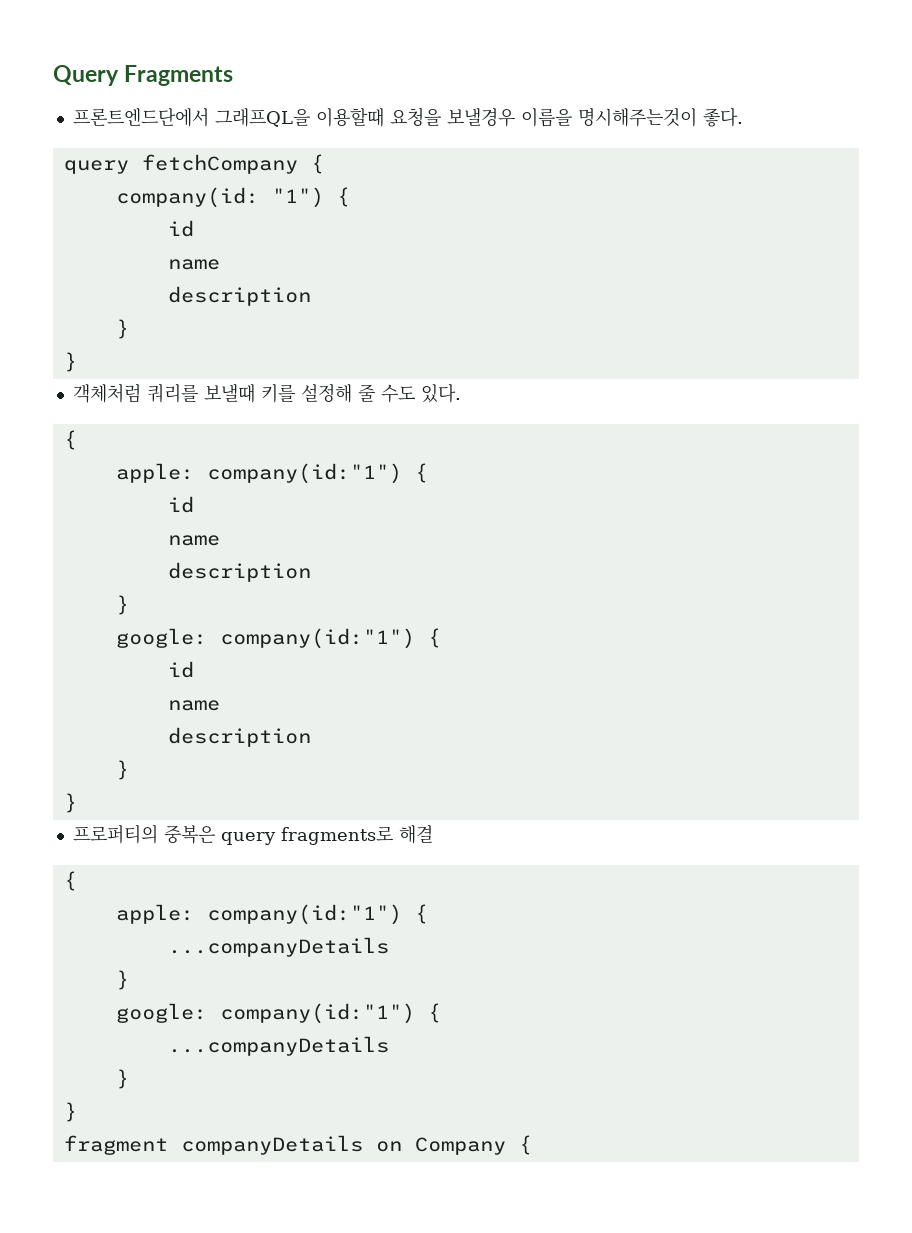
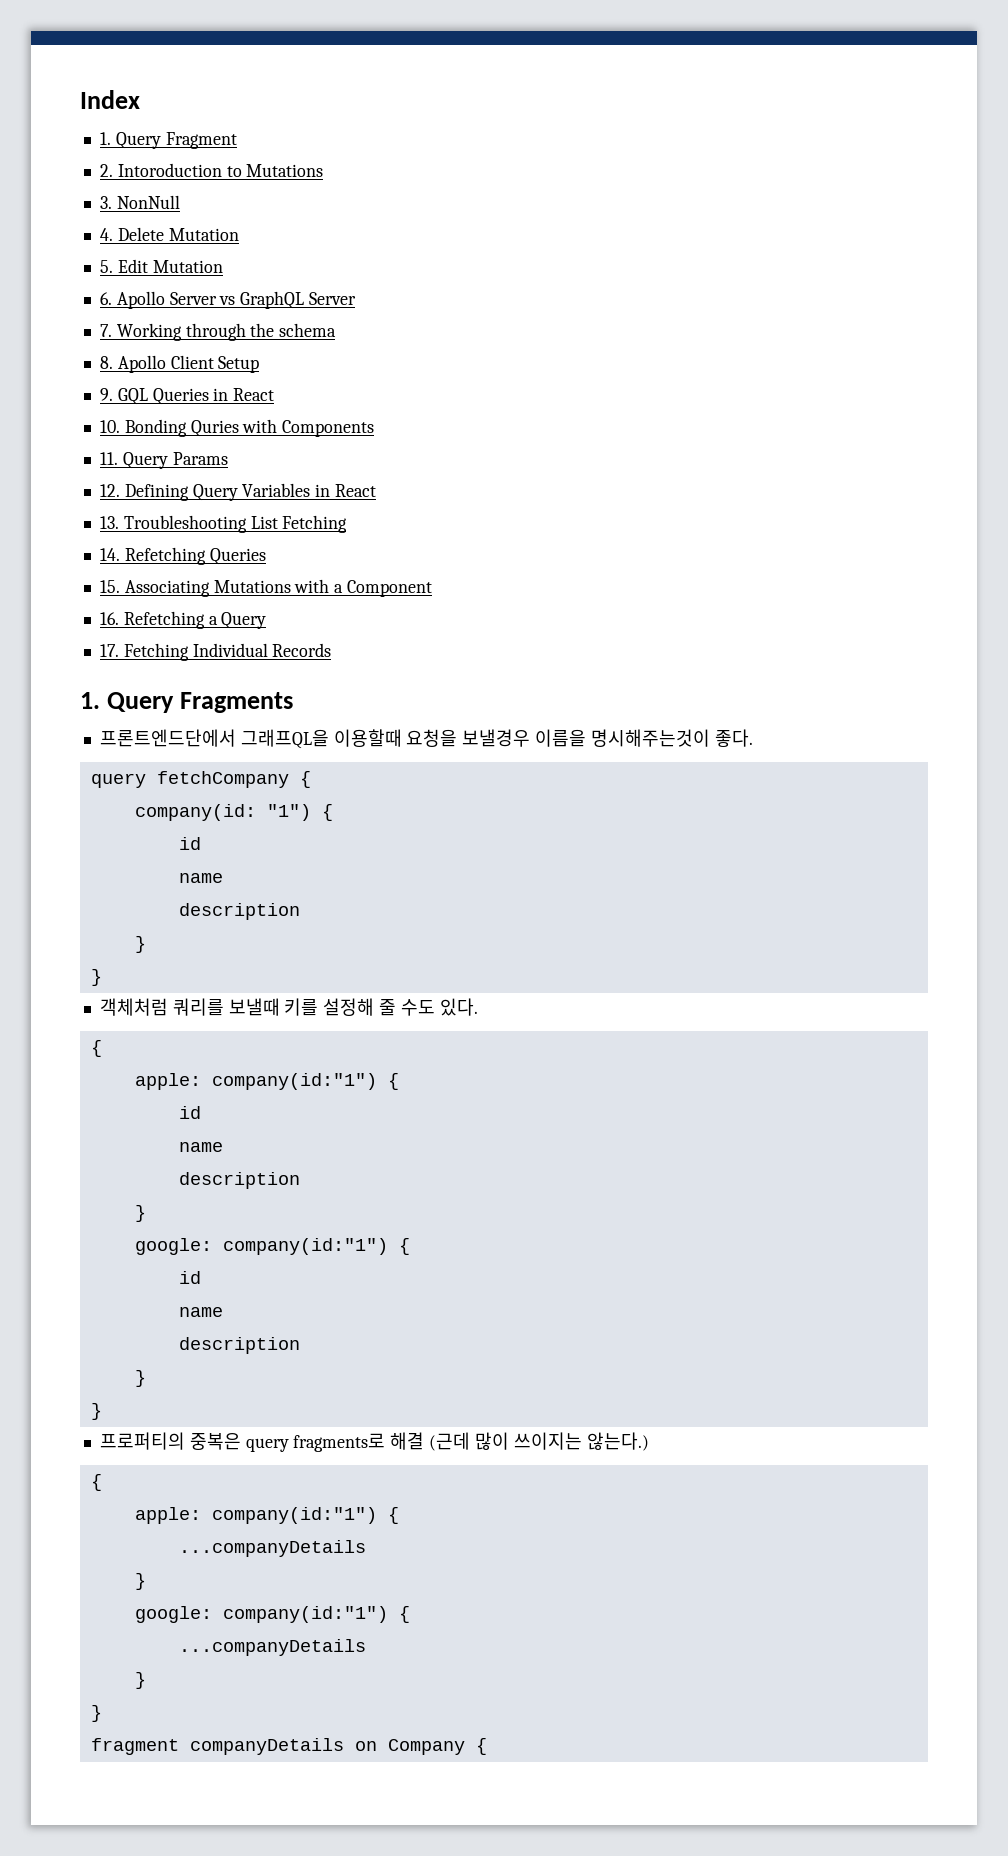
(53, 75) none -> [80,90,140,109] [99,132,237,149] [99,163,324,177] [99,195,180,209] [99,227,239,241] [99,259,223,273] [99,291,357,309] [99,323,337,341] [99,355,260,373] [99,388,275,405] [99,419,375,437] [99,452,228,469] [99,483,377,501] [99,515,348,533] [99,547,266,565] [99,579,433,597] [99,611,267,629] [99,643,332,661] [80,692,100,709] Index // 1. Query Fragment // 2. Intoroduction to Mutations // 3. NonNull // 4. Delete Mutation // 5. Edit Mutation // 6. Apollo Server vs GraphQL Server // 7. Working through the schema // 8. Apollo Client Setup // 9. GQL Queries in React // 10. Bonding Quries with Components // 11. Query Params // 12. Defining Query Variables in React // 13. Troubleshooting List Fetching // 14. Refetching Queries // 15. Associating Mutations with a Component // 16. Refetching a Query // 17. Fetching Individual Records // 1.
(433, 834) none -> [429,1432,649,1451] (근데 많이 쓰이지는 않는다.)

